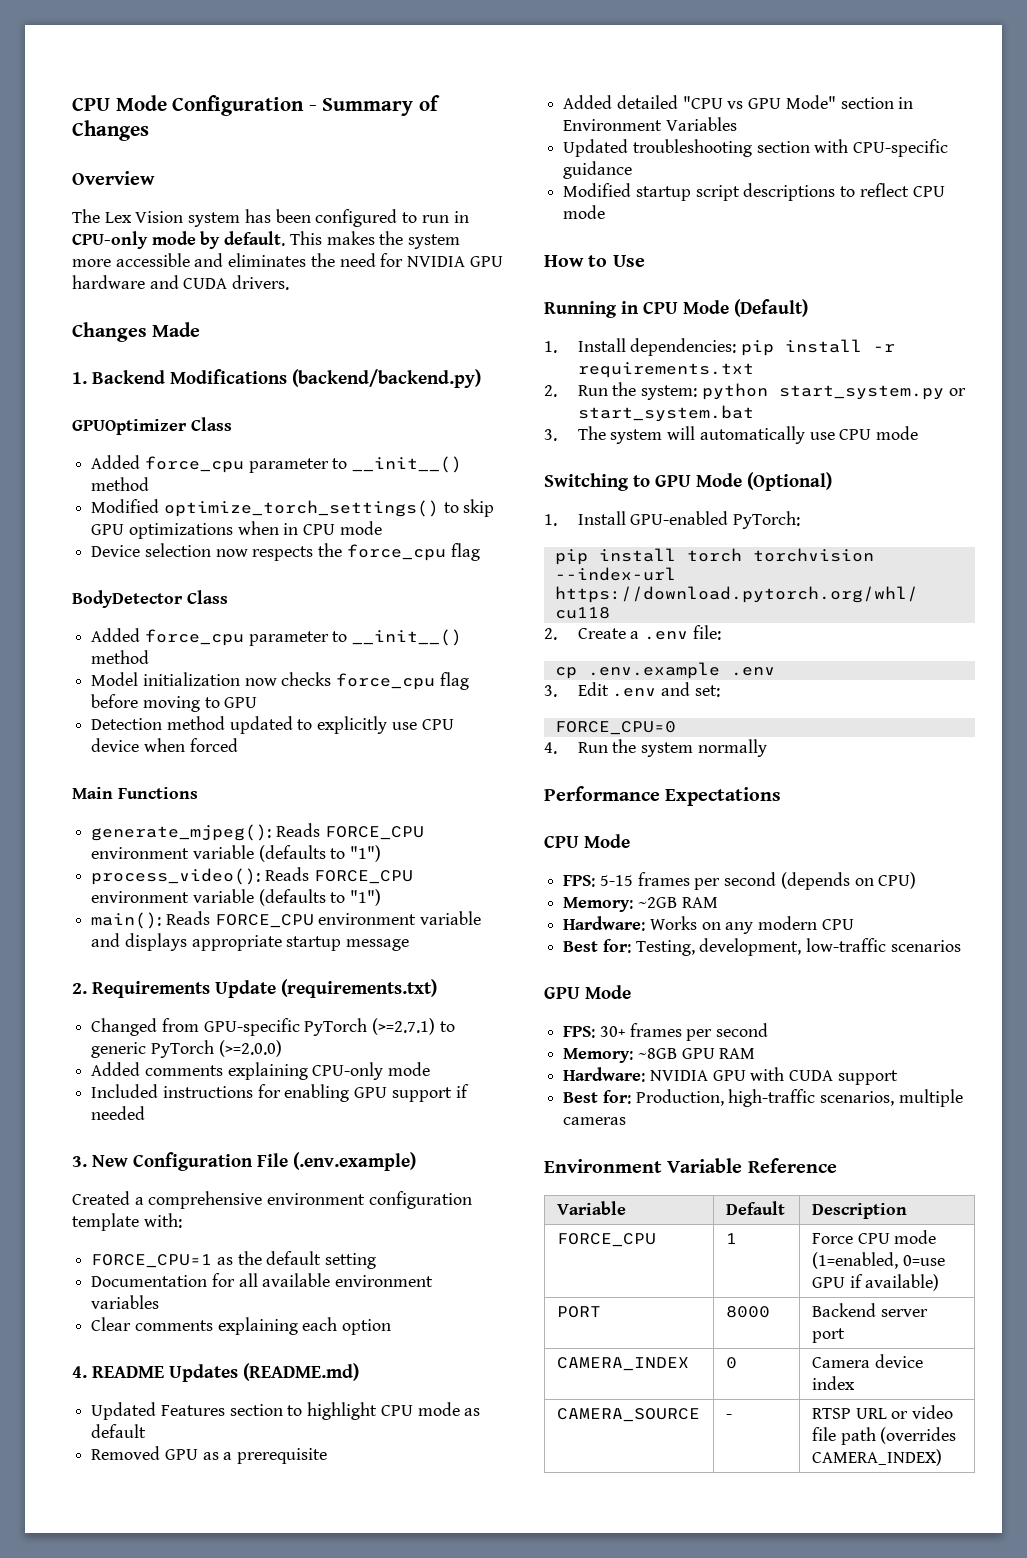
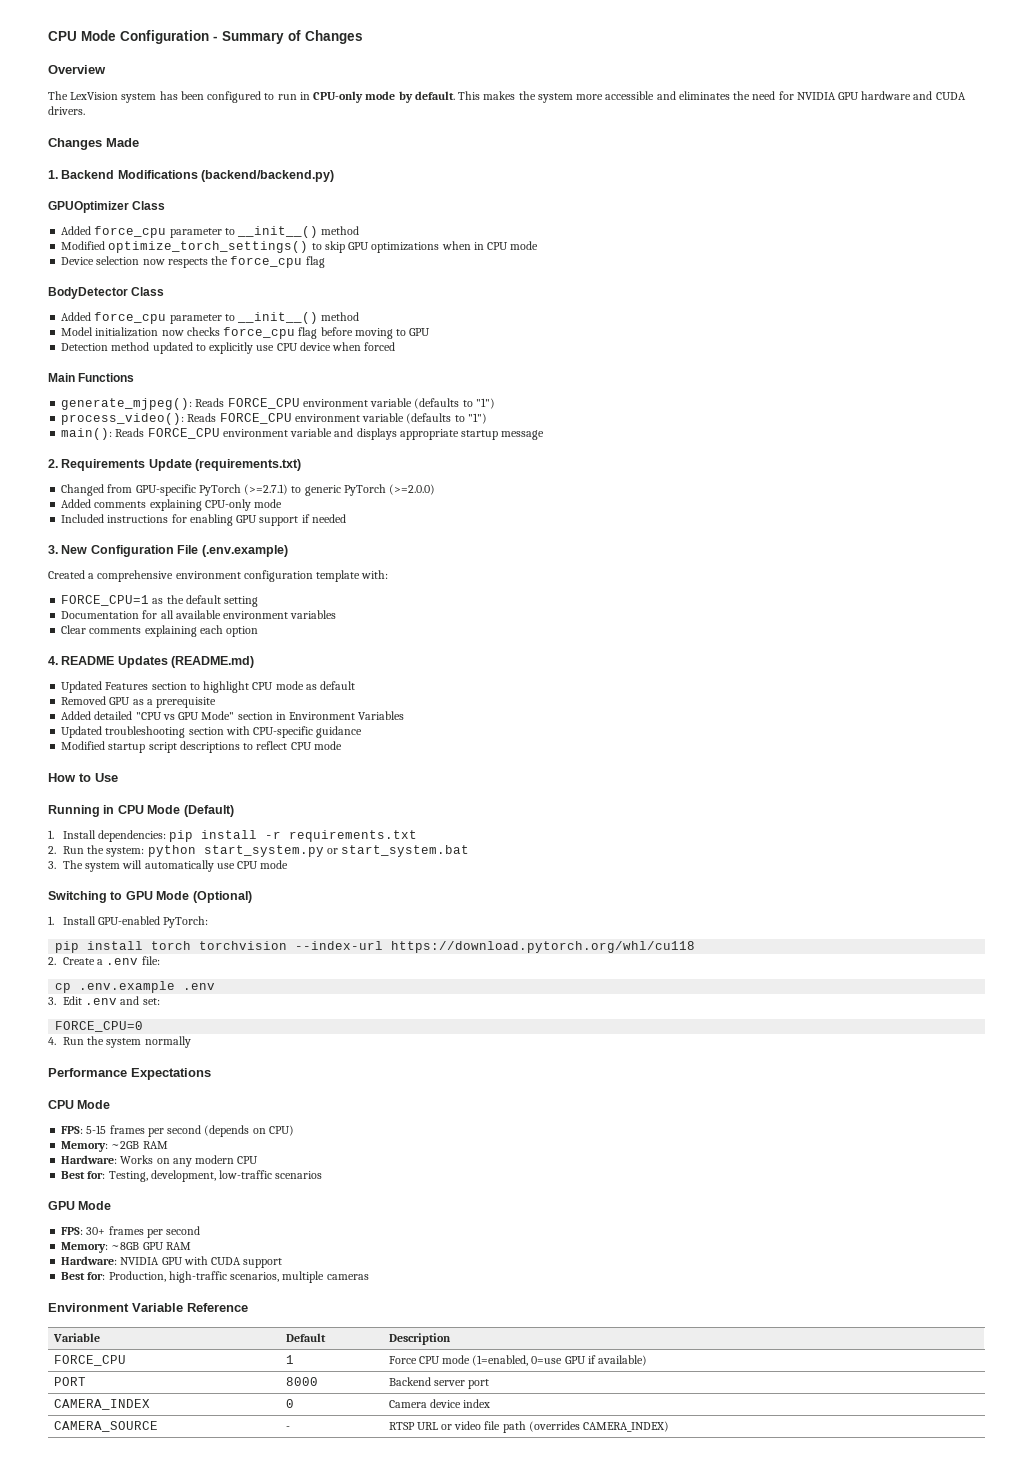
[104,211,184,223] Lex Vision -> [70,92,119,100] LexVision

